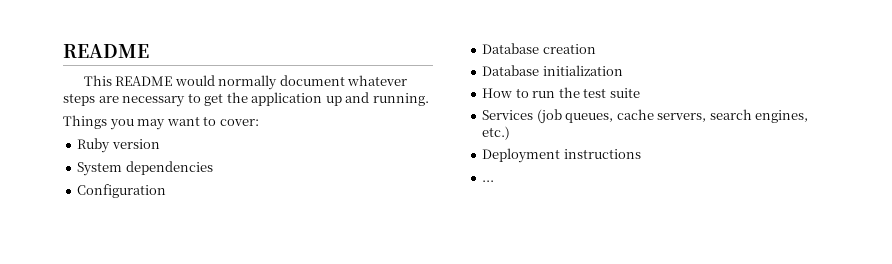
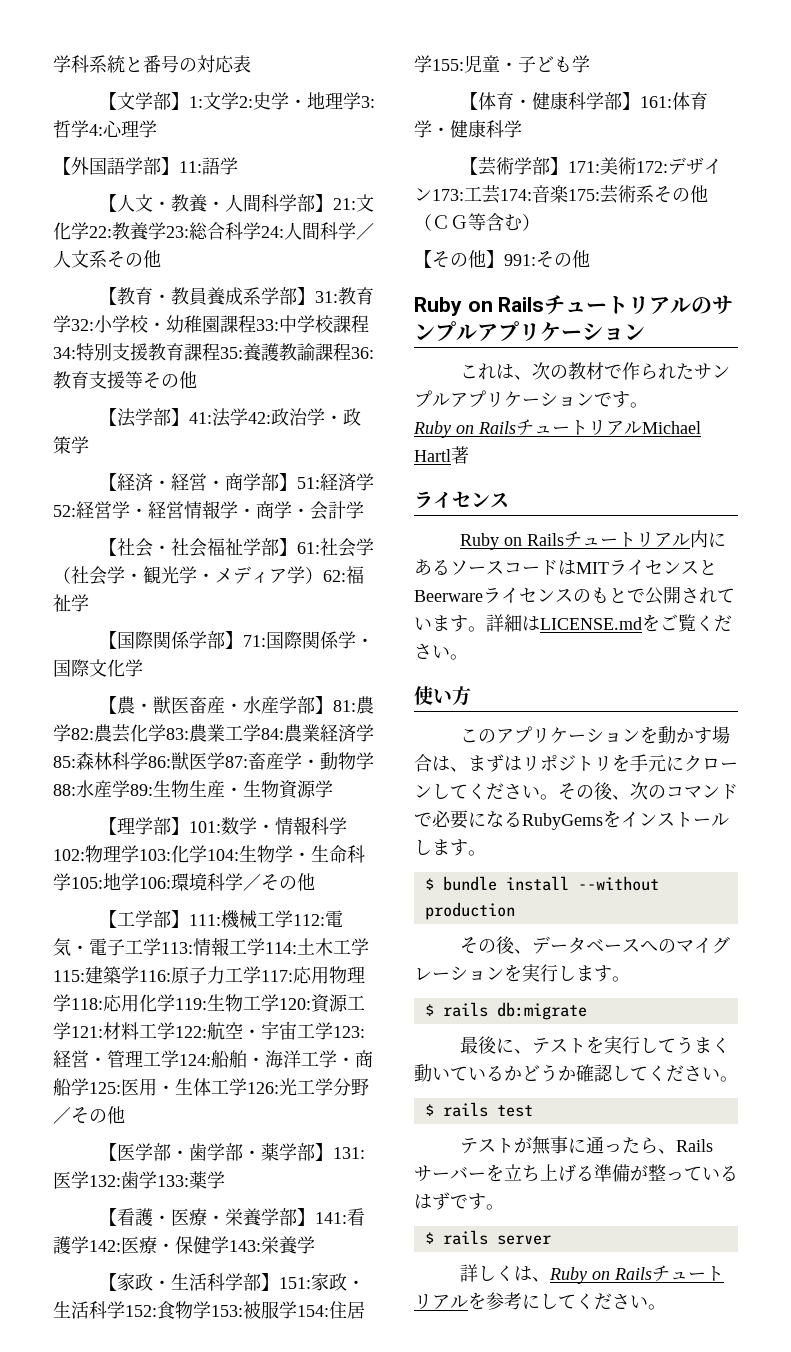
[63,44,149,58] [83,75,408,90] [63,92,429,107] [63,115,259,130] [77,138,160,153] [77,161,213,176] [77,184,167,198] [482,43,596,54] [482,65,623,76] [482,87,640,98] [482,109,809,124] [482,126,511,140] [482,148,641,163] [482,180,495,182] README // This README would normally document whatever steps are necessary to get the application up and running. // Things you may want to cover: // Ruby version // System dependencies // Configuration // Database creation // Database initialization // How to run the test suite // Services (job queues, cache servers, search engines, etc.) // Deployment instructions // ... -> [53,55,251,73] [98,92,375,110] [53,120,157,138] [53,157,238,175] [98,194,374,212] [53,222,374,240] [53,250,161,268] [98,287,374,305] [53,315,369,333] [53,343,374,361] [53,371,197,389] [98,408,361,427] [53,436,89,454] [98,473,374,491] [53,500,364,520] [98,538,374,557] [53,566,364,585] [53,594,89,612] [98,631,374,649] [53,659,143,677] [98,696,374,714] [53,724,374,743] [53,752,374,770] [53,780,333,799] [98,816,347,835] [53,845,365,863] [53,873,315,891] [98,910,343,929] [53,937,369,956] [53,966,365,984] [53,994,365,1013] [53,1021,365,1040] [53,1050,373,1068] [53,1078,369,1096] [53,1106,125,1124] [98,1143,365,1161] [53,1171,225,1189] [98,1208,365,1226] [53,1236,315,1254] [98,1273,365,1291] [53,1301,365,1319] [414,55,590,73] [459,92,708,110] [414,120,522,138] [459,157,722,176] [414,185,708,204] [414,213,540,231] [414,250,590,268] [414,295,734,316] [414,321,645,342] [459,362,730,380] [414,390,648,408] [413,419,701,438] [414,446,469,464] [414,491,509,509] [459,530,726,550] [414,559,717,576] [414,586,735,605] [414,614,732,632] [414,644,468,660] [414,686,471,706] [459,726,730,744] [414,754,738,772] [414,782,738,800] [414,810,729,830] [414,839,486,856] [424,876,659,891] [424,902,515,920] [459,936,730,954] [414,964,630,982] [424,1002,587,1020] [459,1036,730,1054] [414,1064,738,1082] [424,1102,533,1117] [459,1136,713,1155] [414,1164,738,1182] [414,1192,504,1210] [424,1230,551,1245] [459,1264,724,1284] [414,1292,666,1310] 学科系統と番号の対応表 // 【文学部】1:文学2:史学・地理学3:哲学4:心理学 // 【外国語学部】11:語学 // 【人文・教養・人間科学部】21:文化学22:教養学23:総合科学24:人間科学／人文系その他 // 【教育・教員養成系学部】31:教育学32:小学校・幼稚園課程33:中学校課程34:特別支援教育課程35:養護教諭課程36:教育支援等その他 // 【法学部】41:法学42:政治学・政策学 // 【経済・経営・商学部】51:経済学52:経営学・経営情報学・商学・会計学 // 【社会・社会福祉学部】61:社会学（社会学・観光学・メディア学）62:福祉学 // 【国際関係学部】71:国際関係学・国際文化学 // 【農・獣医畜産・水産学部】81:農学82:農芸化学83:農業工学84:農業経済学85:森林科学86:獣医学87:畜産学・動物学88:水産学89:生物生産・生物資源学 // 【理学部】101:数学・情報科学102:物理学103:化学104:生物学・生命科学105:地学106:環境科学／その他 // 【工学部】111:機械工学112:電気・電子工学113:情報工学114:土木工学115:建築学116:原子力工学117:応用物理学118:応用化学119:生物工学120:資源工学121:材料工学122:航空・宇宙工学123:経営・管理工学124:船舶・海洋工学・商船学125:医用・生体工学126:光工学分野／その他 // 【医学部・歯学部・薬学部】131:医学132:歯学133:薬学 // 【看護・医療・栄養学部】141:看護学142:医療・保健学143:栄養学 // 【家政・生活科学部】151:家政・生活科学152:食物学153:被服学154:住居学155:児童・子ども学 // 【体育・健康科学部】161:体育学・健康科学 // 【芸術学部】171:美術172:デザイン173:工芸174:音楽175:芸術系その他（ＣＧ等含む） // 【その他】991:その他 // Ruby on Railsチュートリアルのサンプルアプリケーション // これは、次の教材で作られたサンプルアプリケーションです。 // Ruby on RailsチュートリアルMichael Hartl著 // ライセンス // Ruby on Railsチュートリアル内にあるソースコードはMITライセンスとBeerwareライセンスのもとで公開されています。詳細はLICENSE.mdをご覧ください。 // 使い方 // このアプリケーションを動かす場合は、まずはリポジトリを手元にクローンしてください。その後、次のコマンドで必要になるRubyGemsをインストールします。 // $ bundle install --without production // その後、データベースへのマイグレーションを実行します。 // $ rails db:migrate // 最後に、テストを実行してうまく動いているかどうか確認してください。 // $ rails test // テストが無事に通ったら、Railsサーバーを立ち上げる準備が整っているはずです。 // $ rails server // 詳しくは、Ruby on Railsチュートリアルを参考にしてください。

